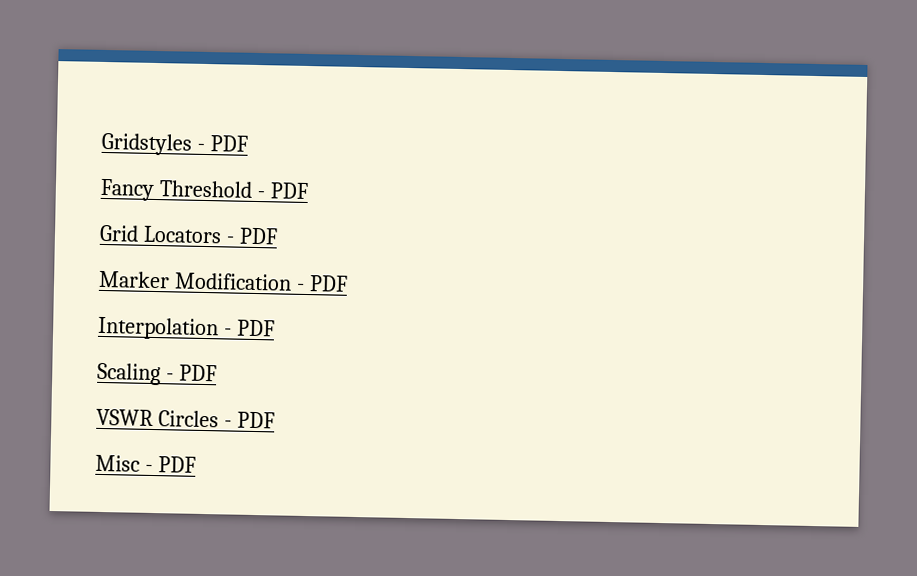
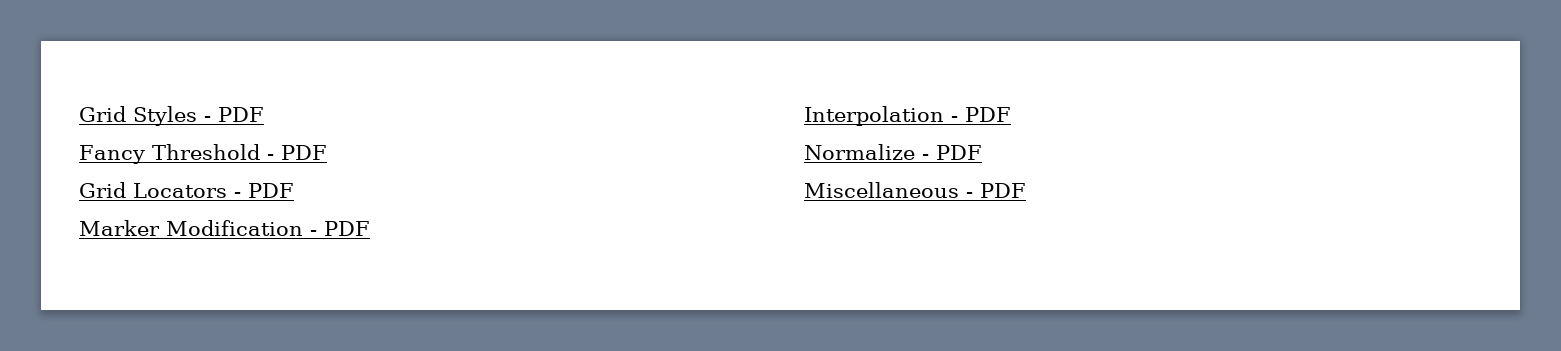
[101,132,192,156] Gridstyles -> [79,106,197,126] Grid Styles
[97,362,217,386] [96,408,275,429] [95,454,196,473] Scaling - PDF // VSWR Circles - PDF // Misc - PDF -> [804,144,982,160] [804,182,1026,198] Normalize - PDF // Miscellaneous - PDF

